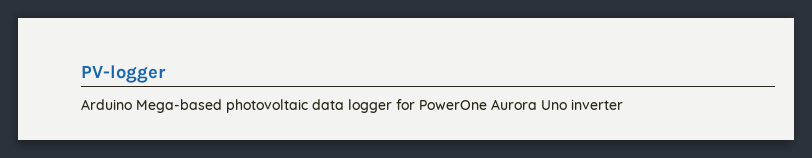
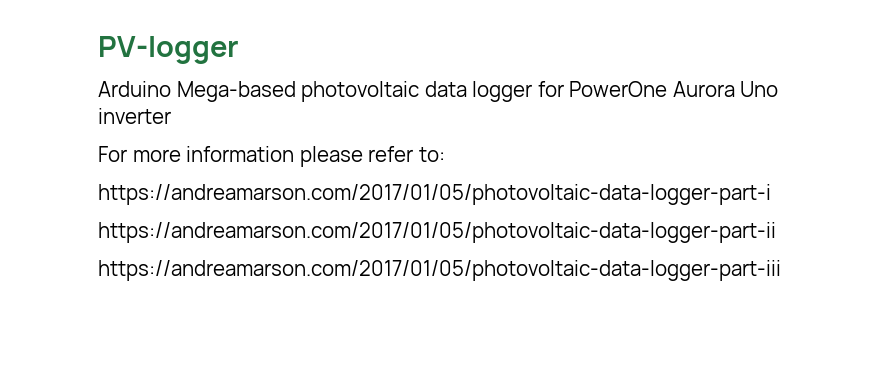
(623, 104) none -> [98,146,445,167] [98,184,771,205] [98,222,776,243] [98,260,781,281] // For more information please refer to: // https://andreamarson.com/2017/01/05/photovoltaic-data-logger-part-i // https://andreamarson.com/2017/01/05/photovoltaic-data-logger-part-ii // https://andreamarson.com/2017/01/05/photovoltaic-data-logger-part-iii

